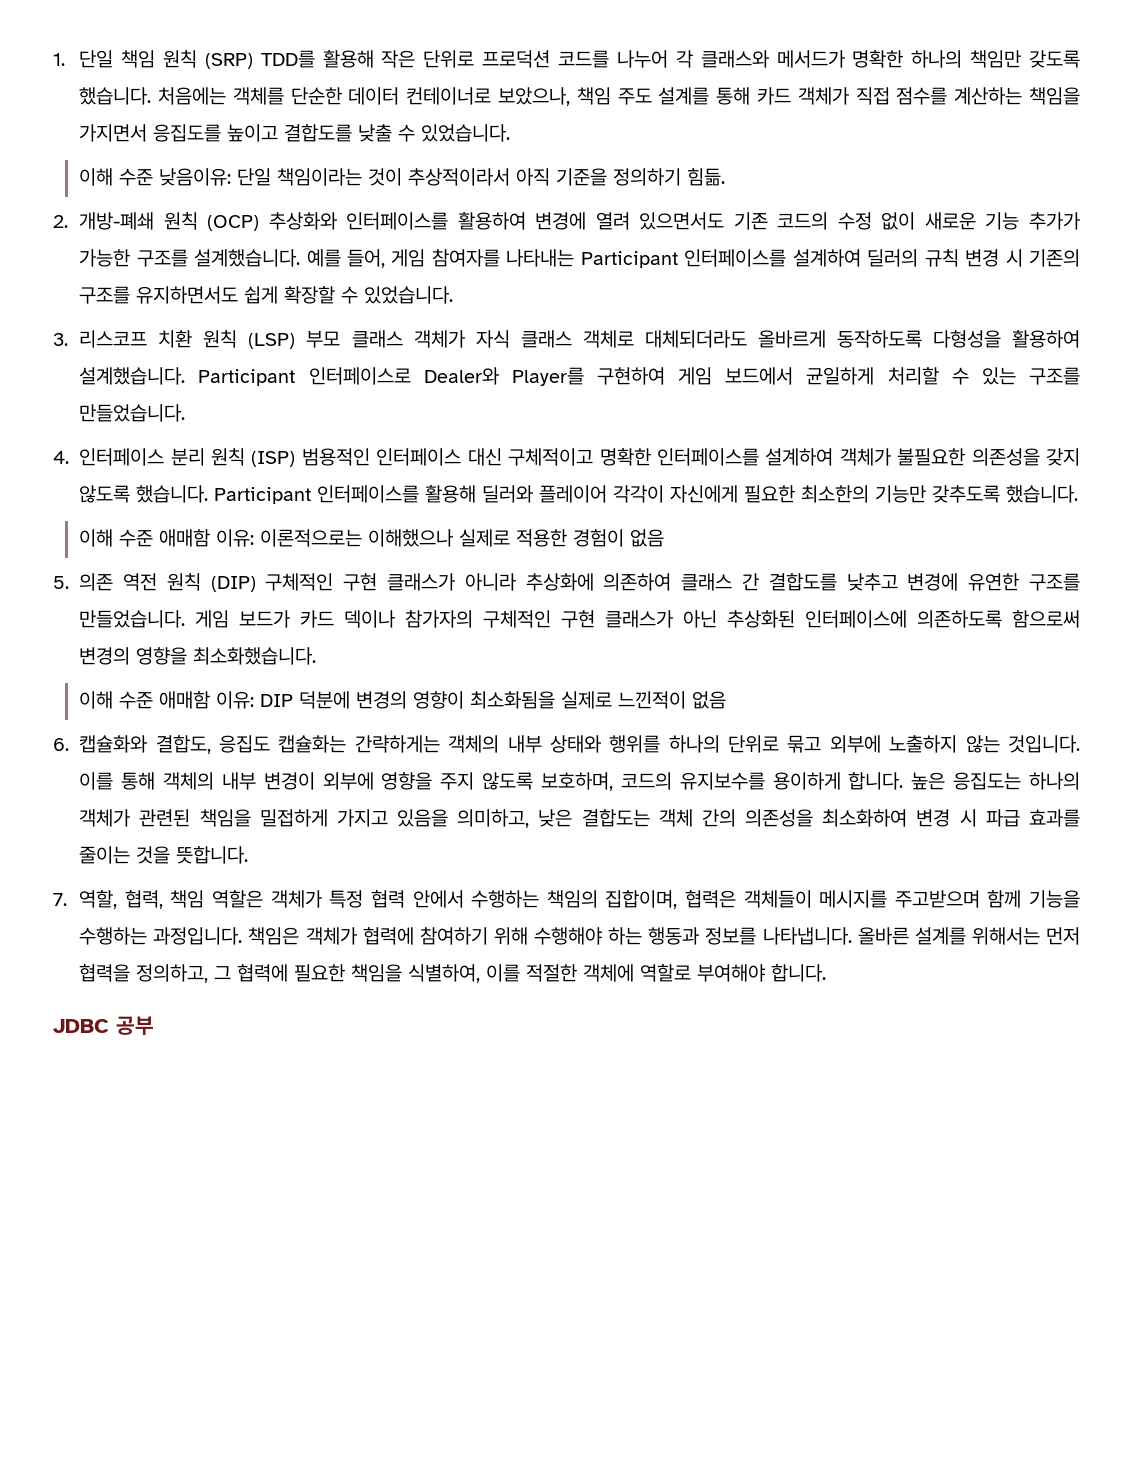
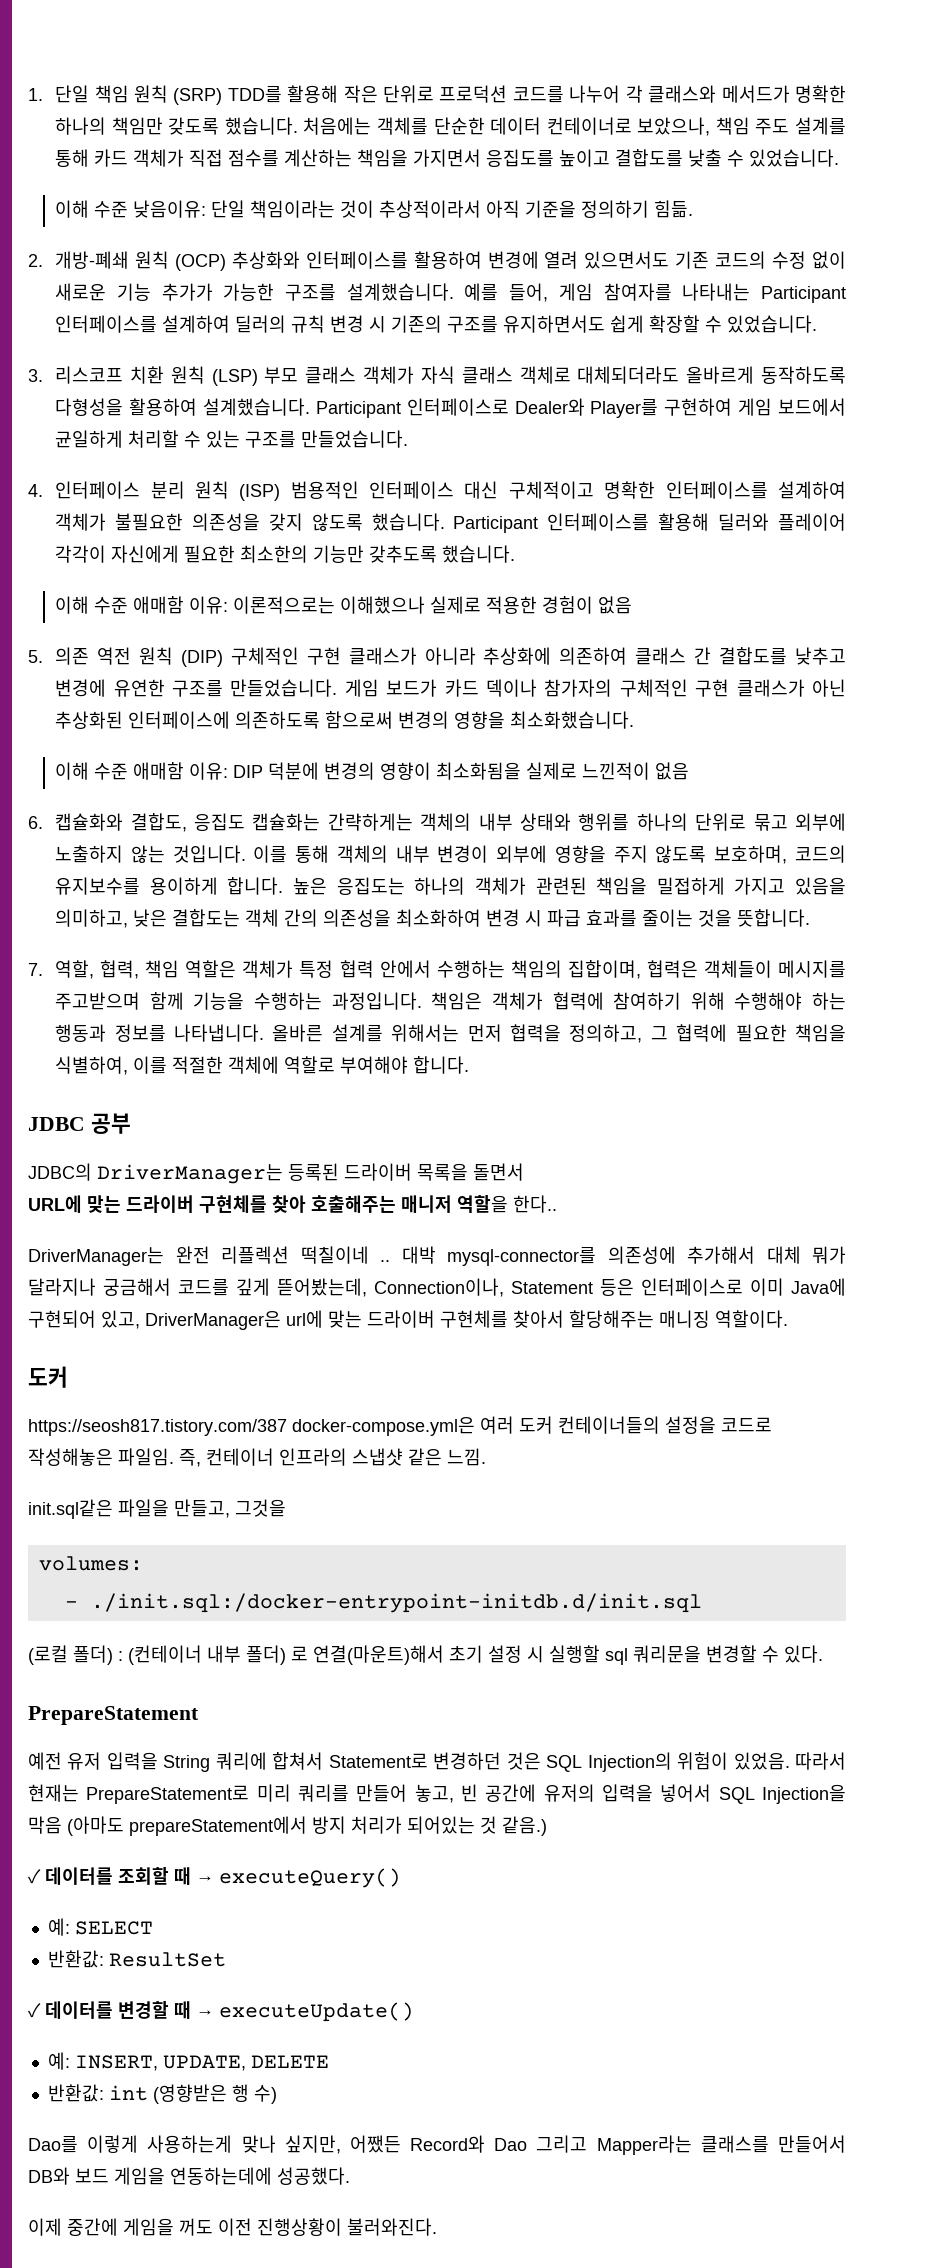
(154, 1025) none -> [28,1163,524,1184] [28,1195,557,1213] [28,1246,846,1266] [28,1278,846,1297] [28,1310,788,1330] [28,1366,68,1388] [28,1416,772,1436] [28,1448,486,1467] [28,1499,286,1519] [38,1556,143,1571] [64,1593,702,1613] [28,1645,823,1665] [28,1706,199,1725] [28,1752,846,1772] [28,1784,847,1804] [28,1816,547,1836] [28,1867,401,1888] [47,1918,153,1936] [47,1950,226,1968] [28,2001,414,2022] [47,2052,329,2071] [47,2084,277,2104] [28,2135,846,2155] [28,2167,350,2185] [28,2218,437,2236] // JDBC의 DriverManager는 등록된 드라이버 목록을 돌면서 // URL에 맞는 드라이버 구현체를 찾아 호출해주는 매니저 역할을 한다.. // DriverManager는 완전 리플렉션 떡칠이네 .. 대박 mysql-connector를 의존성에 추가해서 대체 뭐가 달라지나 궁금해서 코드를 깊게 뜯어봤는데, Connection이나, Statement 등은 인터페이스로 이미 Java에 구현되어 있고, DriverManager은 url에 맞는 드라이버 구현체를 찾아서 할당해주는 매니징 역할이다. // 도커 // https://seosh817.tistory.com/387 docker-compose.yml은 여러 도커 컨테이너들의 설정을 코드로 작성해놓은 파일임. 즉, 컨테이너 인프라의 스냅샷 같은 느낌. // init.sql같은 파일을 만들고, 그것을 // volumes: // - ./init.sql:/docker-entrypoint-initdb.d/init.sql // (로컬 폴더) : (컨테이너 내부 폴더) 로 연결(마운트)해서 초기 설정 시 실행할 sql 쿼리문을 변경할 수 있다. // PrepareStatement // 예전 유저 입력을 String 쿼리에 합쳐서 Statement로 변경하던 것은 SQL Injection의 위험이 있었음. 따라서 현재는 PrepareStatement로 미리 쿼리를 만들어 놓고, 빈 공간에 유저의 입력을 넣어서 SQL Injection을 막음 (아마도 prepareStatement에서 방지 처리가 되어있는 것 같음.) // ✓ 데이터를 조회할 때 → executeQuery() // 예: SELECT // 반환값: ResultSet // ✓ 데이터를 변경할 때 → executeUpdate() // 예: INSERT, UPDATE, DELETE // 반환값: int (영향받은 행 수) // Dao를 이렇게 사용하는게 맞나 싶지만, 어쨌든 Record와 Dao 그리고 Mapper라는 클래스를 만들어서 DB와 보드 게임을 연동하는데에 성공했다. // 이제 중간에 게임을 꺼도 이전 진행상황이 불러와진다.

